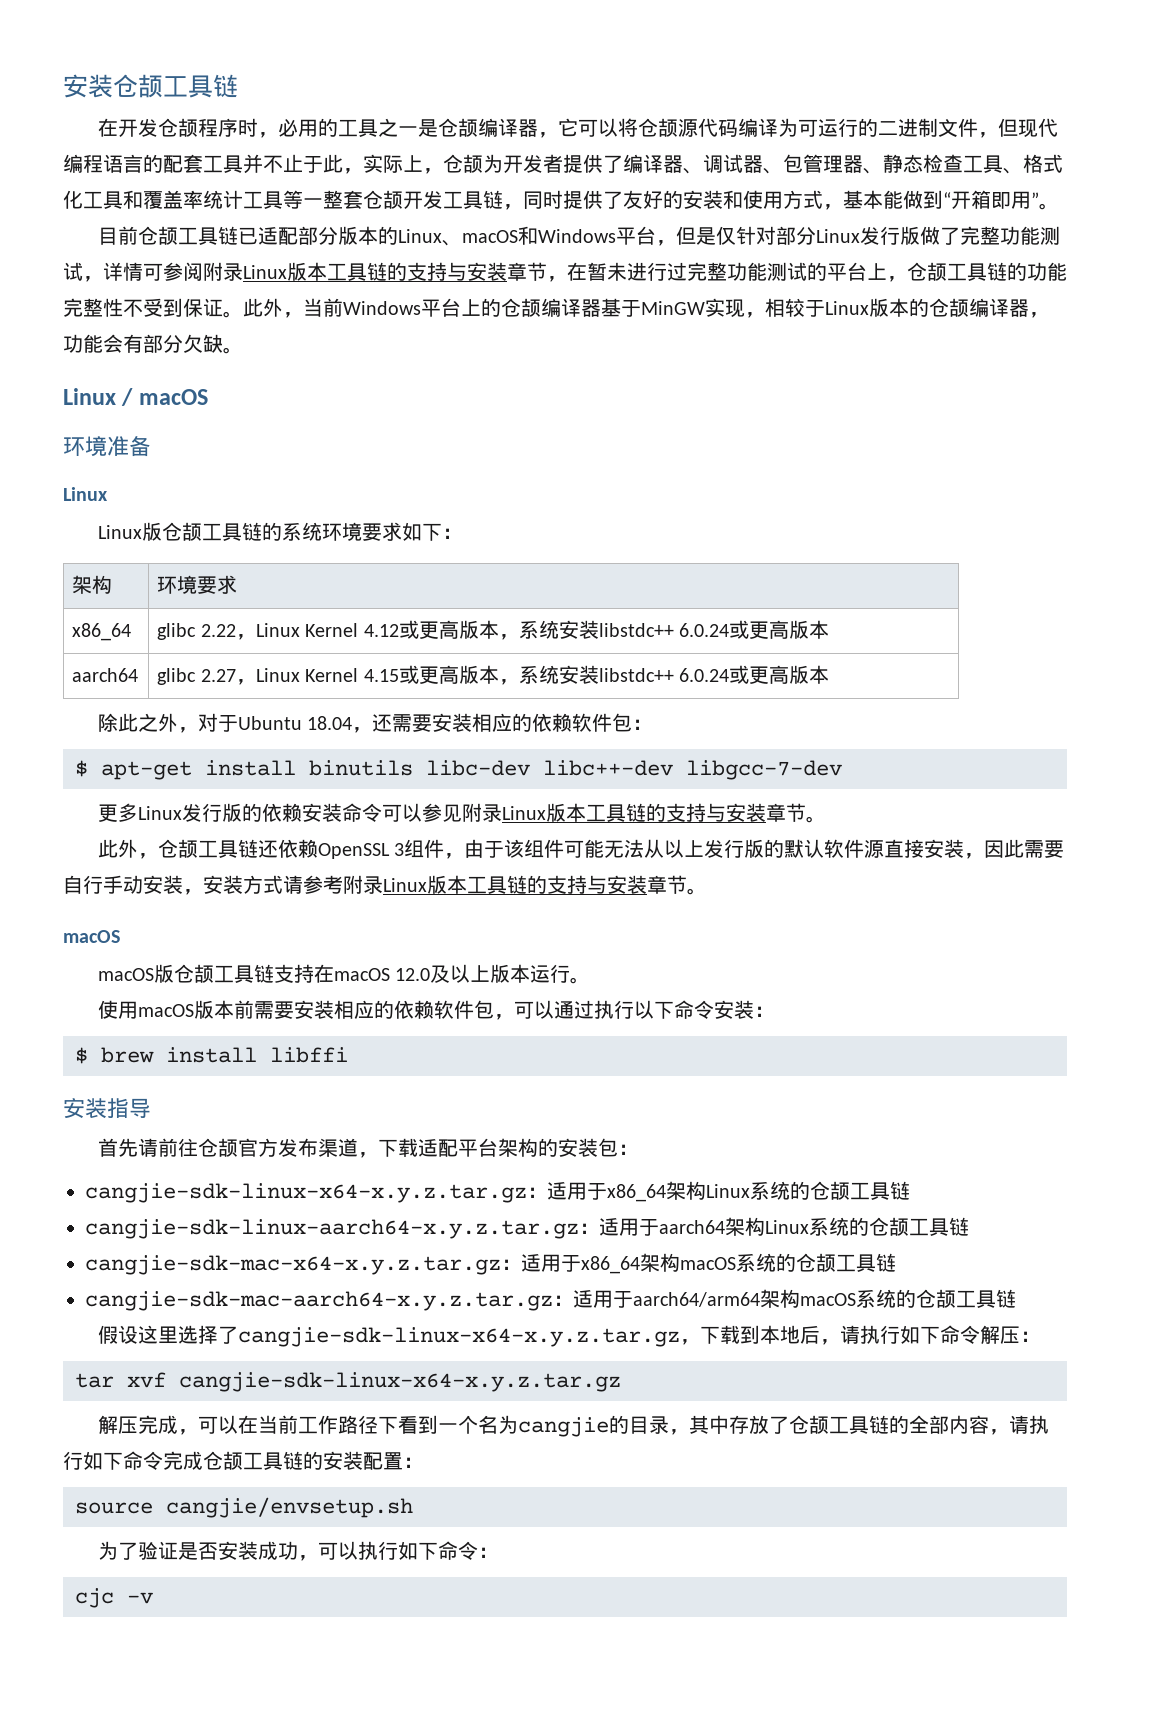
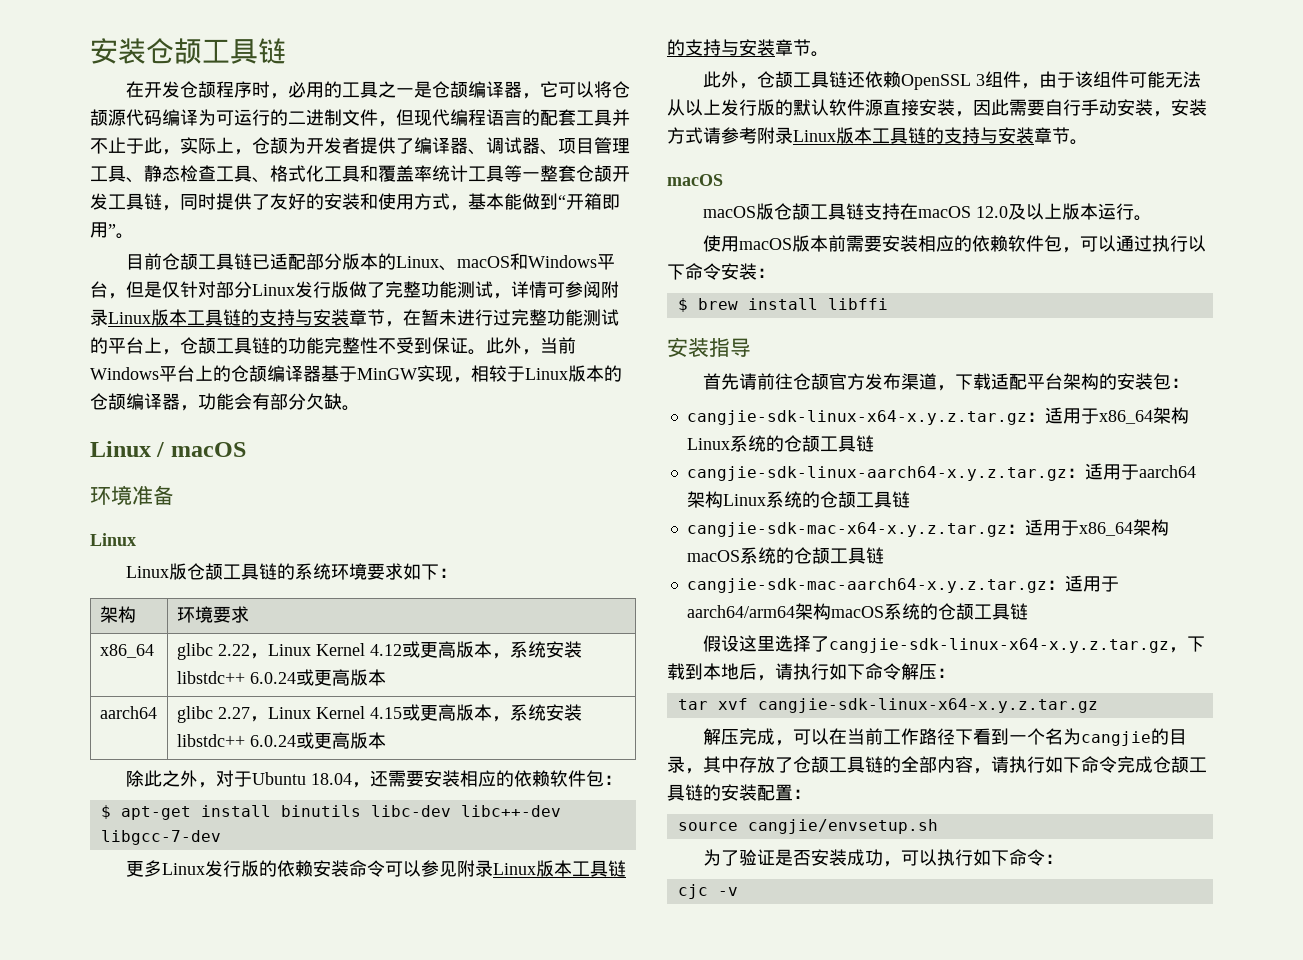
[783,154,863,173] 包管理器 -> [558,137,630,154] [90,165,126,182] 项目管理工具

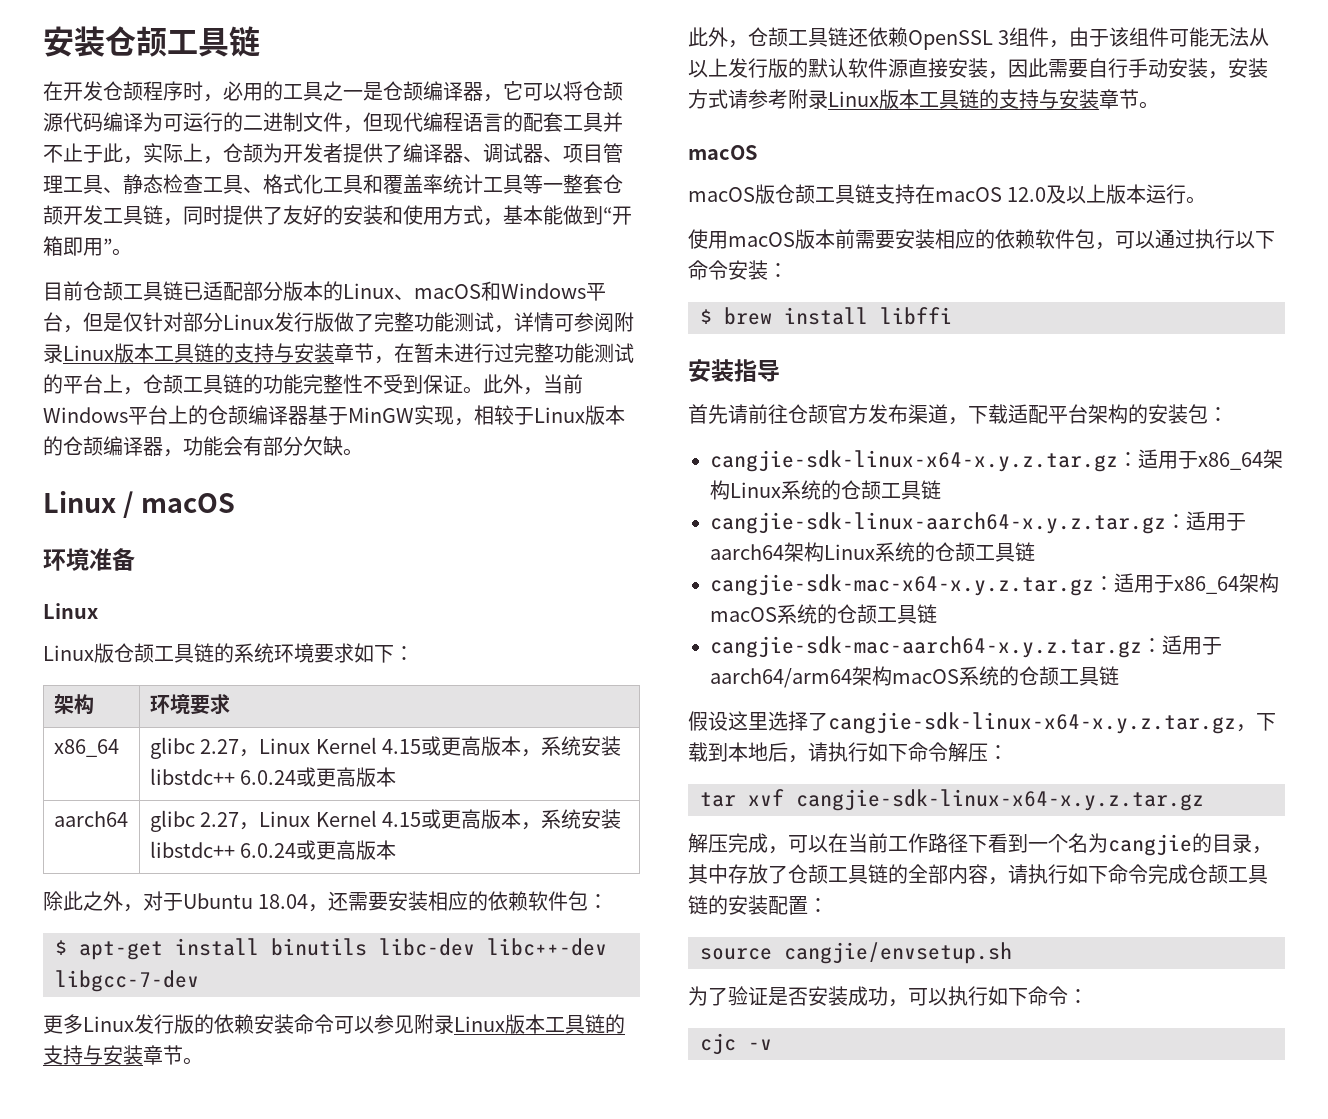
[217,643,402,659] 2.22，Linux Kernel 4.12 -> [200,737,421,757] 2.27，Linux Kernel 4.15

